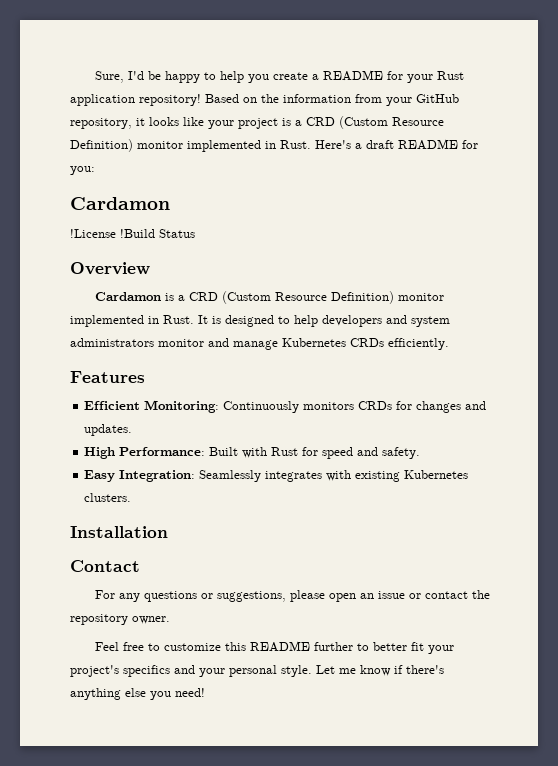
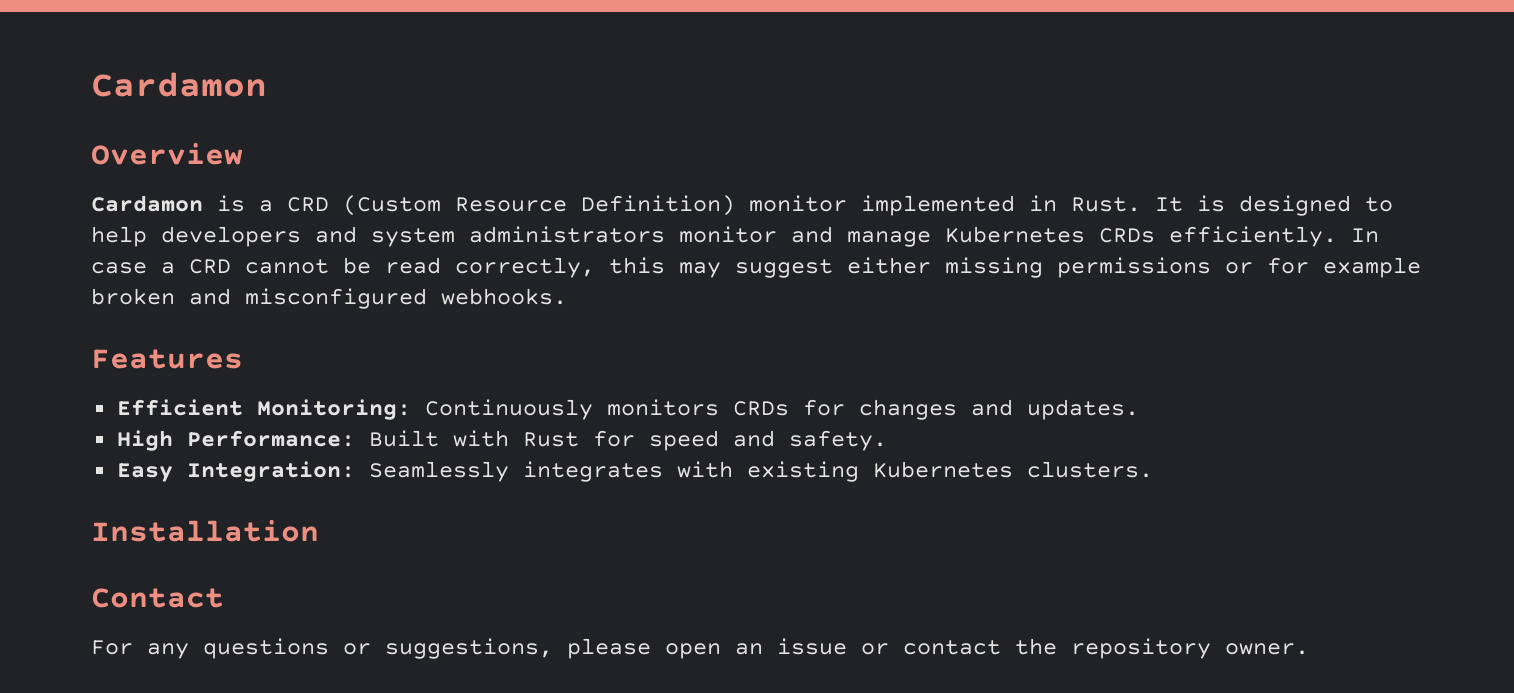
[94,70,464,83] [70,94,459,106] [70,116,444,129] [70,139,478,152] [70,166,95,175] [70,197,170,210] [70,229,195,238] Sure, I'd be happy to help you create a README for your Rust application repository! Based on the information from your GitHub repository, it looks like your project is a CRD (Custom Resource Definition) monitor implemented in Rust. Here's a draft README for you: // Cardamon // !License !Build Status -> [91,72,267,97] Cardamon
(449, 344) none -> [1351,228,1379,243] [91,257,1421,278] [91,288,567,309] In case a CRD cannot be read correctly, this may suggest either missing permissions or for example broken and misconfigured webhooks.
[94,641,454,654] [70,665,444,677] [70,688,205,700] // Feel free to customize this README further to better fit your project's specifics and your personal style. Let me know if there's anything else you need! -> (1309, 649) none

